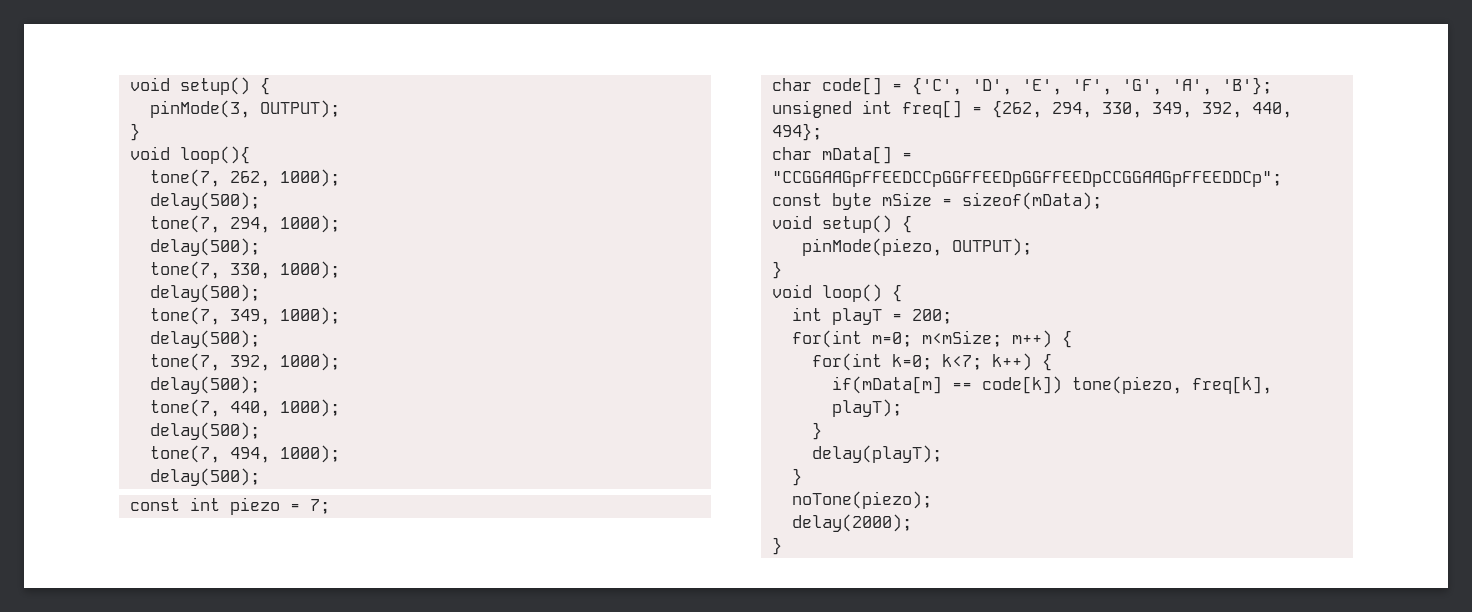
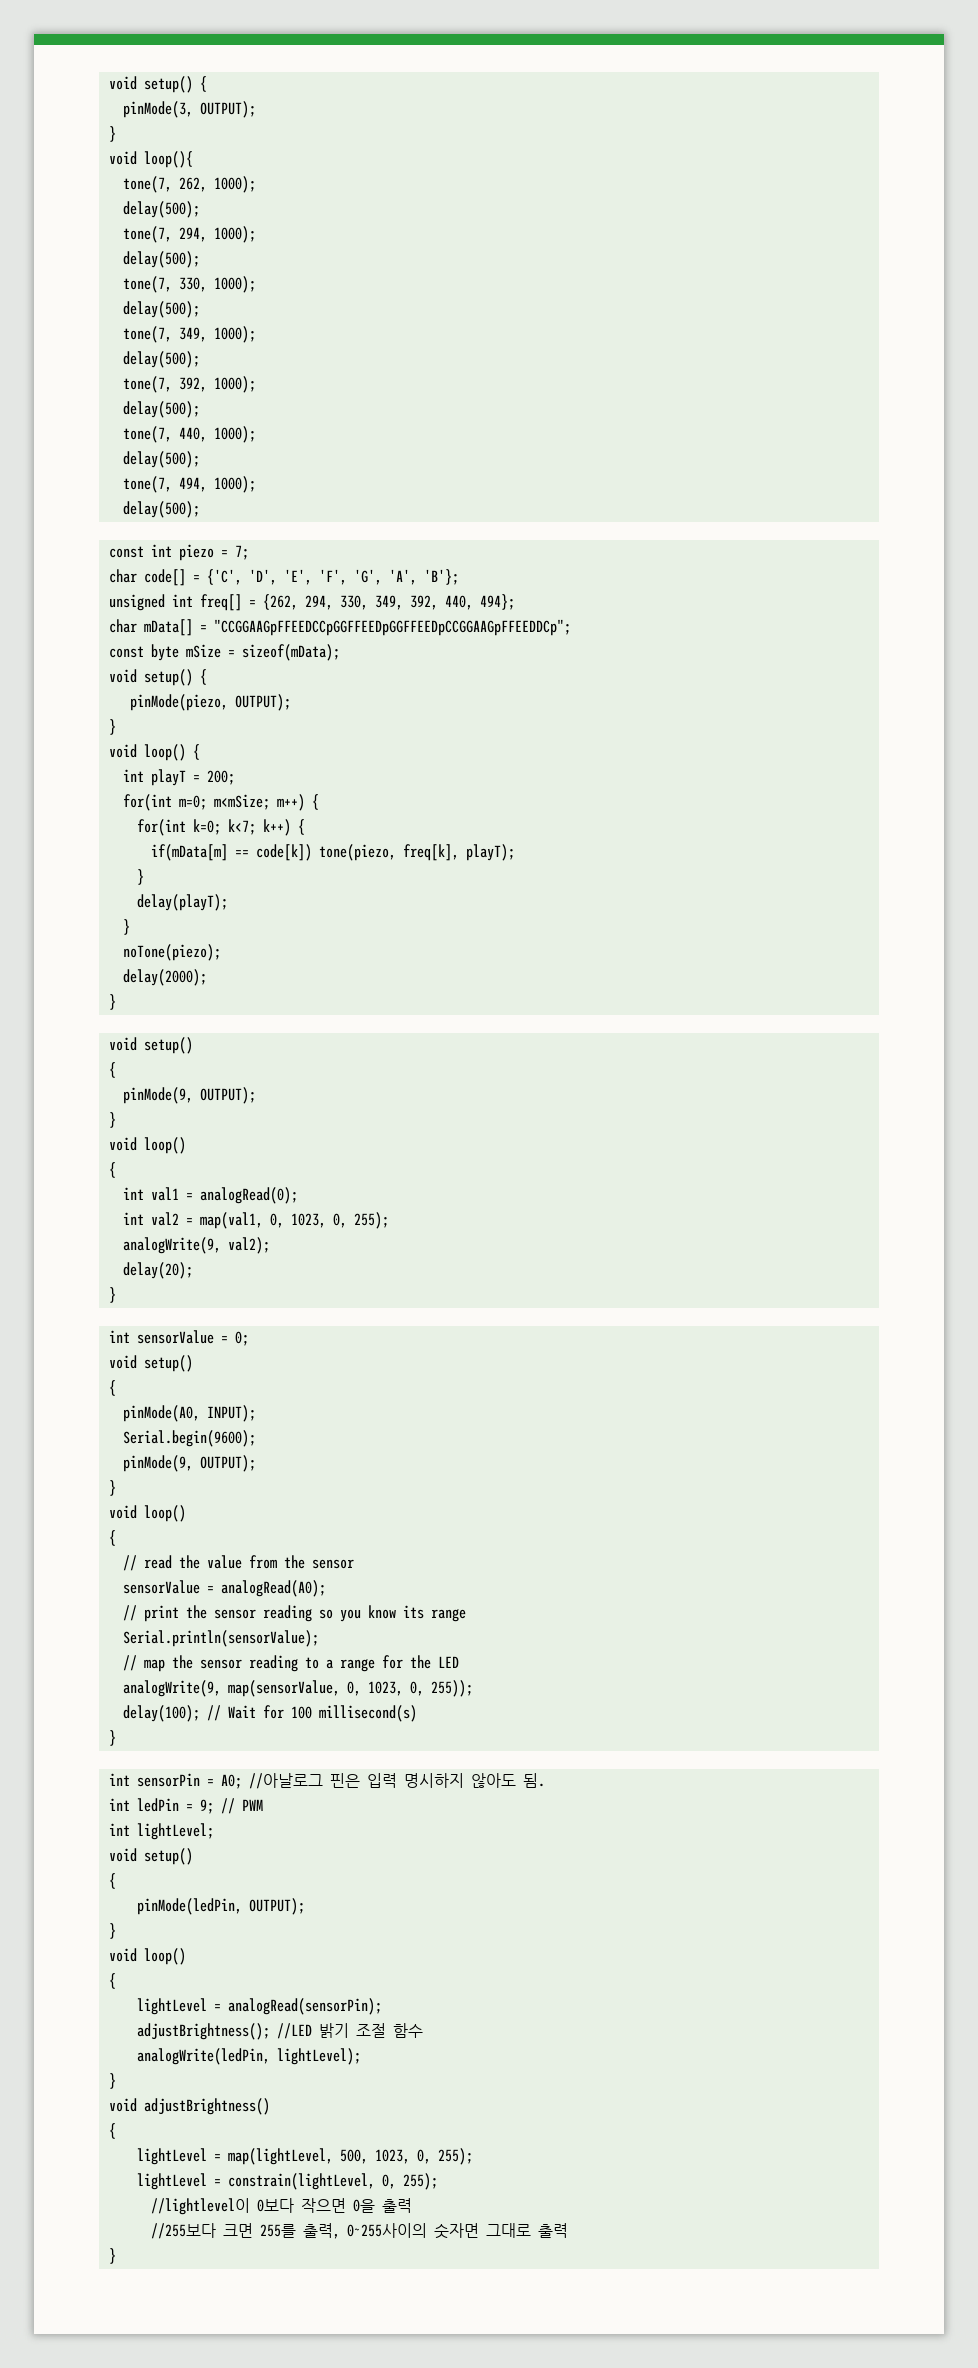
(782, 546) none -> [109,1037,194,1054] [109,1062,117,1078] [123,1087,257,1104] [109,1112,117,1128] [109,1137,187,1154] [109,1162,117,1178] [123,1187,299,1204] [123,1212,390,1229] [123,1237,271,1254] [123,1262,194,1279] [109,1287,117,1303] [109,1330,250,1346] [109,1355,194,1372] [109,1380,117,1396] [123,1405,257,1422] [123,1430,257,1447] [123,1455,257,1472] [109,1480,117,1496] [109,1505,187,1522] [109,1530,117,1546] [123,1555,355,1571] [123,1580,327,1597] [123,1605,467,1622] [123,1630,320,1647] [123,1655,460,1672] [123,1680,474,1697] [123,1705,418,1722] [109,1730,117,1746] [109,1773,546,1789] [109,1798,264,1814] [109,1823,215,1840] [109,1848,194,1865] [109,1873,117,1889] [137,1898,306,1915] [109,1923,117,1939] [109,1948,187,1965] [109,1973,117,1989] [137,1998,383,2015] [137,2023,424,2040] [137,2048,362,2065] [109,2073,117,2089] [109,2098,271,2115] [109,2123,117,2139] [137,2148,474,2165] [137,2173,439,2190] [151,2198,413,2215] [151,2223,569,2239] [109,2248,117,2264] // void setup() // { // pinMode(9, OUTPUT); // } // void loop() // { // int val1 = analogRead(0); // int val2 = map(val1, 0, 1023, 0, 255); // analogWrite(9, val2); // delay(20); // } // int sensorValue = 0; // void setup() // { // pinMode(A0, INPUT); // Serial.begin(9600); // pinMode(9, OUTPUT); // } // void loop() // { // // read the value from the sensor // sensorValue = analogRead(A0); // // print the sensor reading so you know its range // Serial.println(sensorValue); // // map the sensor reading to a range for the LED // analogWrite(9, map(sensorValue, 0, 1023, 0, 255)); // delay(100); // Wait for 100 millisecond(s) // } // int sensorPin = A0; //아날로그 핀은 입력 명시하지 않아도 됨. // int ledPin = 9; // PWM // int lightLevel; // void setup() // { // pinMode(ledPin, OUTPUT); // } // void loop() // { // lightLevel = analogRead(sensorPin); // adjustBrightness(); //LED 밝기 조절 함수 // analogWrite(ledPin, lightLevel); // } // void adjustBrightness() // { // lightLevel = map(lightLevel, 500, 1023, 0, 255); // lightLevel = constrain(lightLevel, 0, 255); // //lightlevel이 0보다 작으면 0을 출력 // //255보다 크면 255를 출력, 0~255사이의 숫자면 그대로 출력 // }

